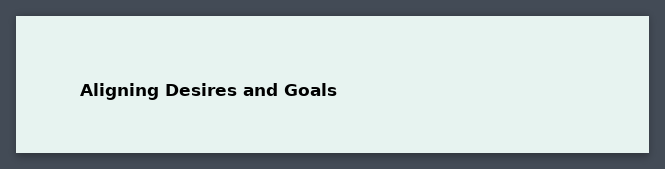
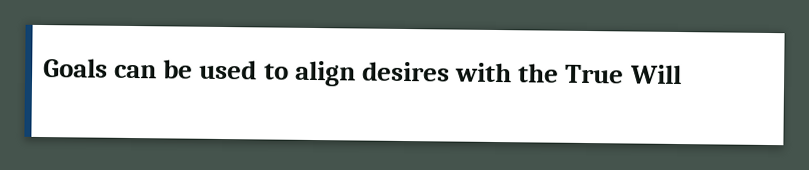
[80,83,337,100] Aligning Desires and Goals -> [43,58,682,87] Goals can be used to align desires with the True Will

